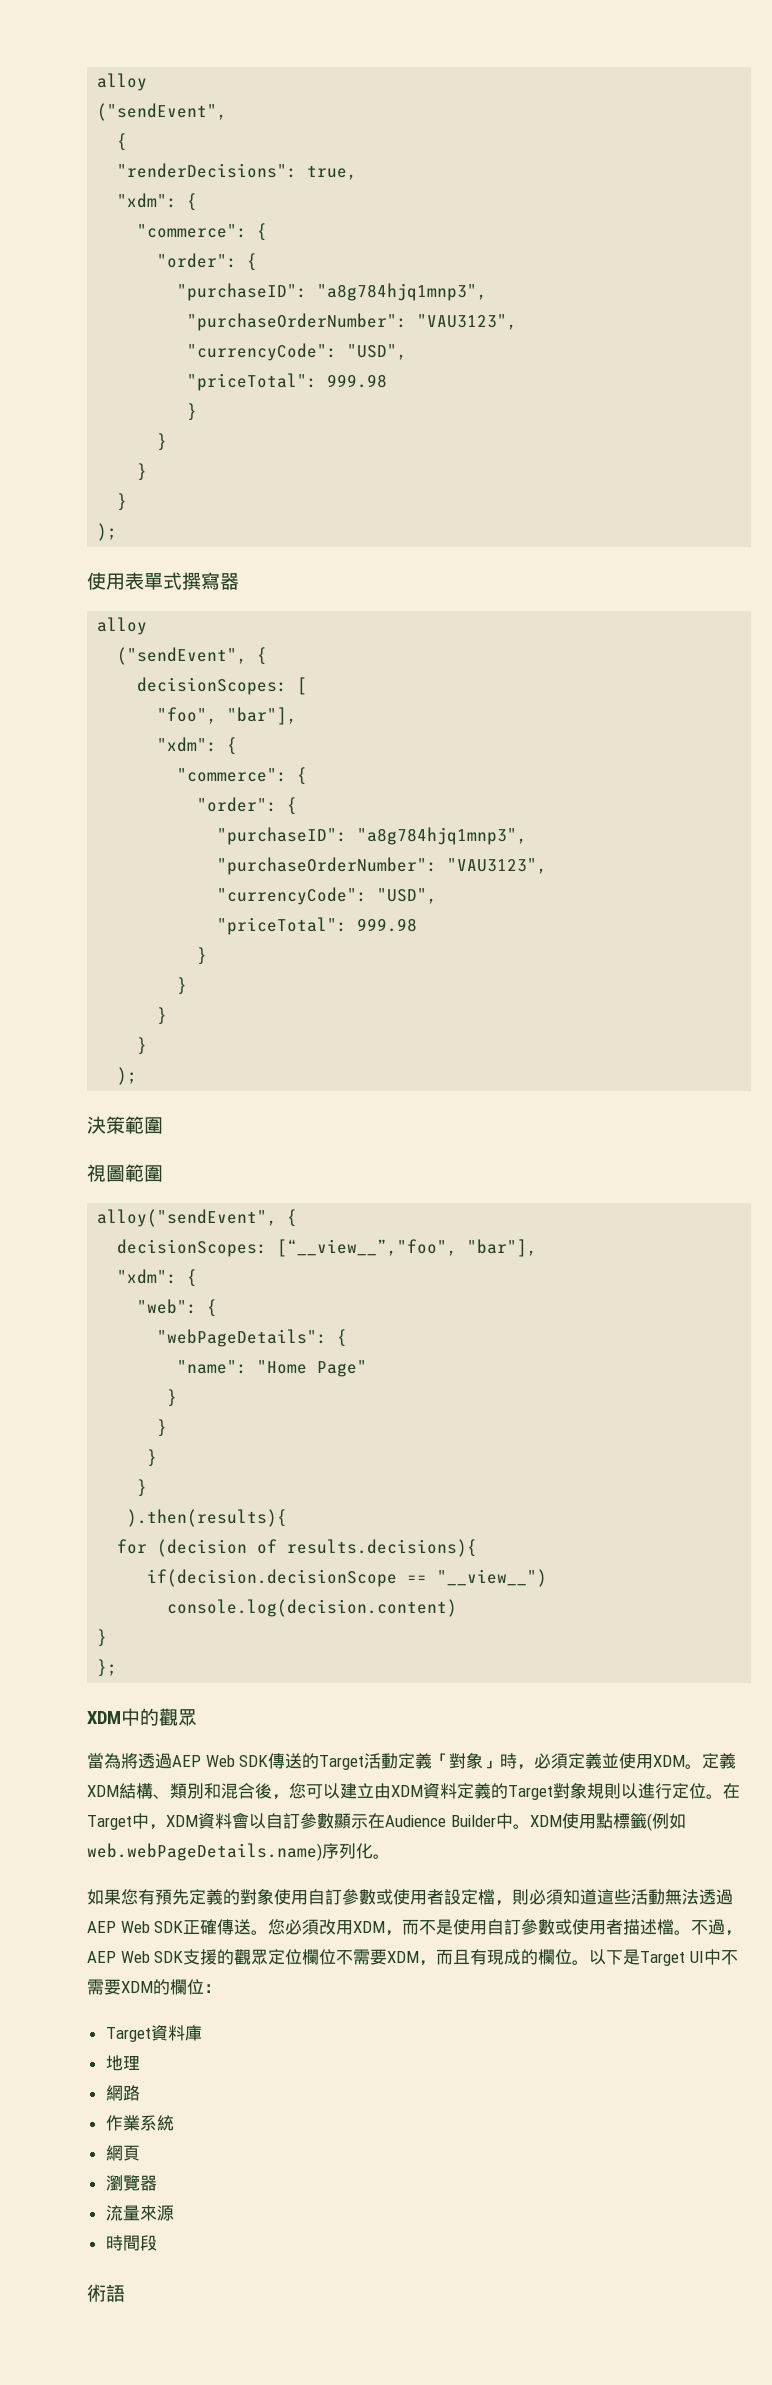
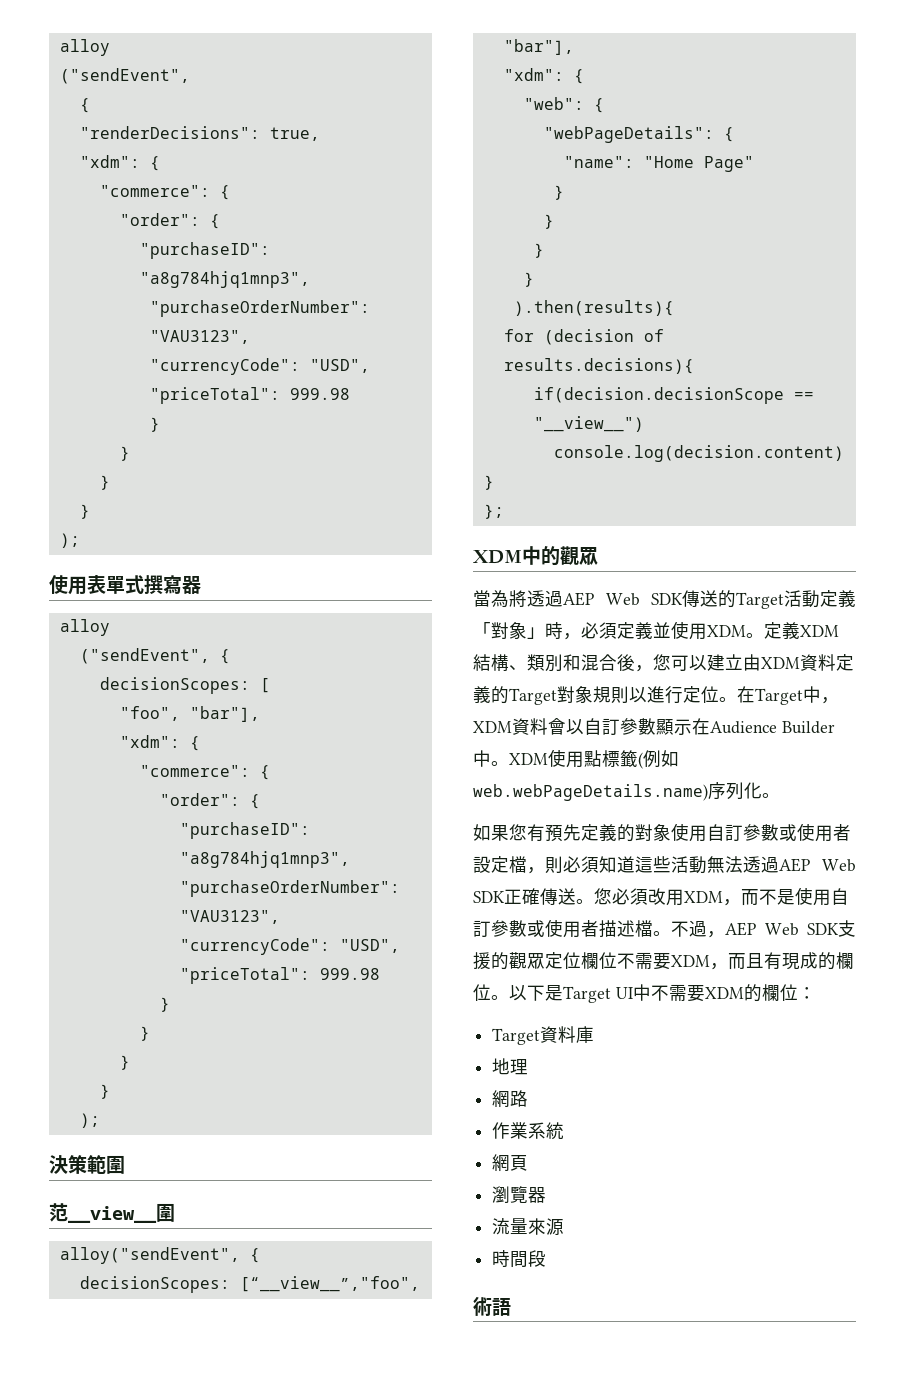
[87,1164,144,1182] 視圖範 -> [49,1203,157,1223] 范__view__

